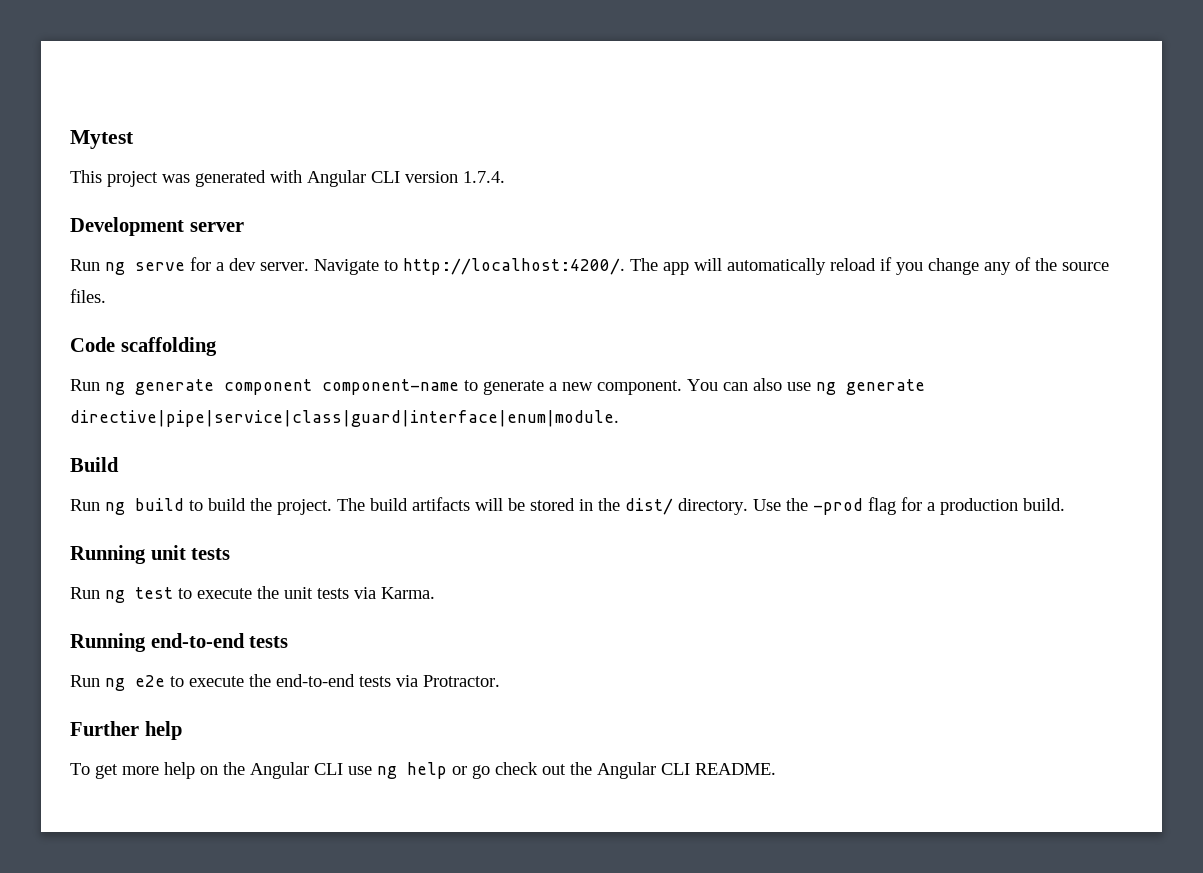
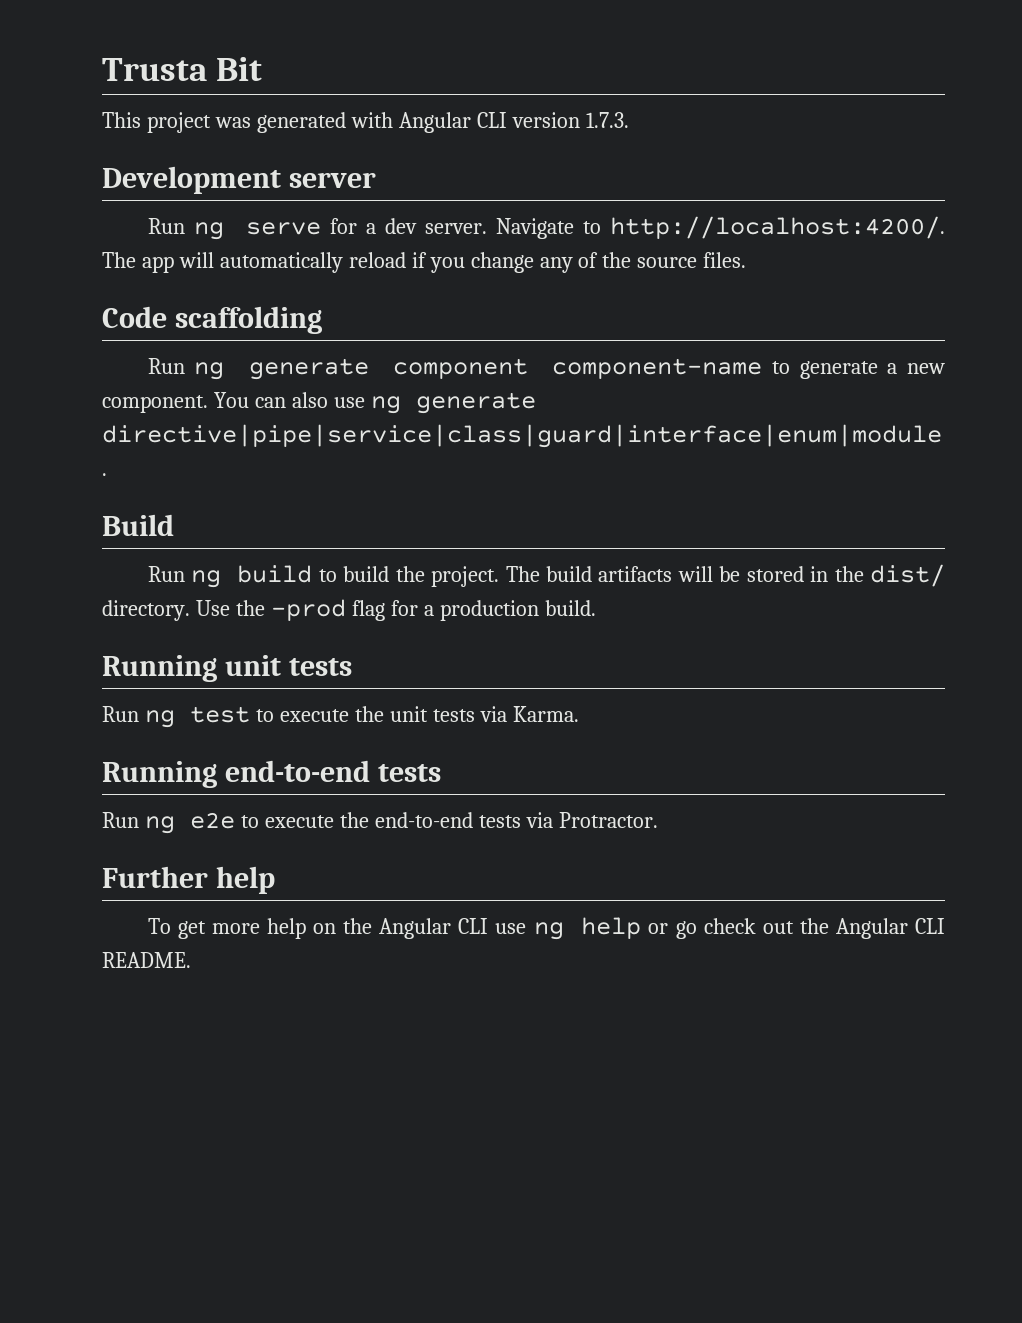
[70,130,134,149] Mytest -> [102,57,263,81] Trusta Bit
[463,171,505,183] 1.7.4. -> [585,112,629,128] 1.7.3.

